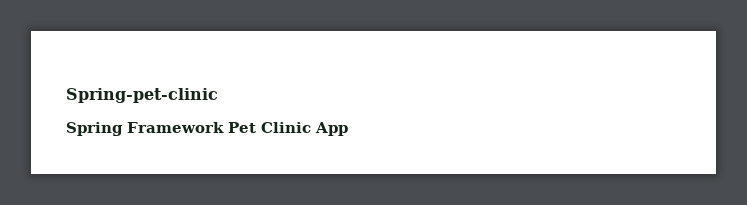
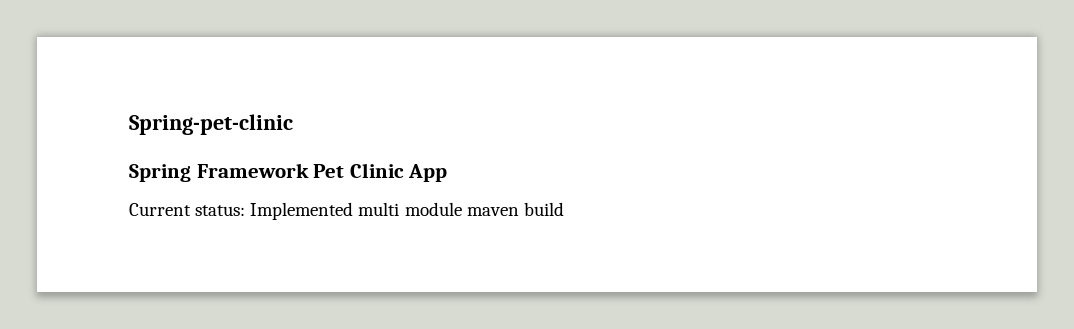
(348, 129) none -> [129,202,564,220] // Current status: Implemented multi module maven build

